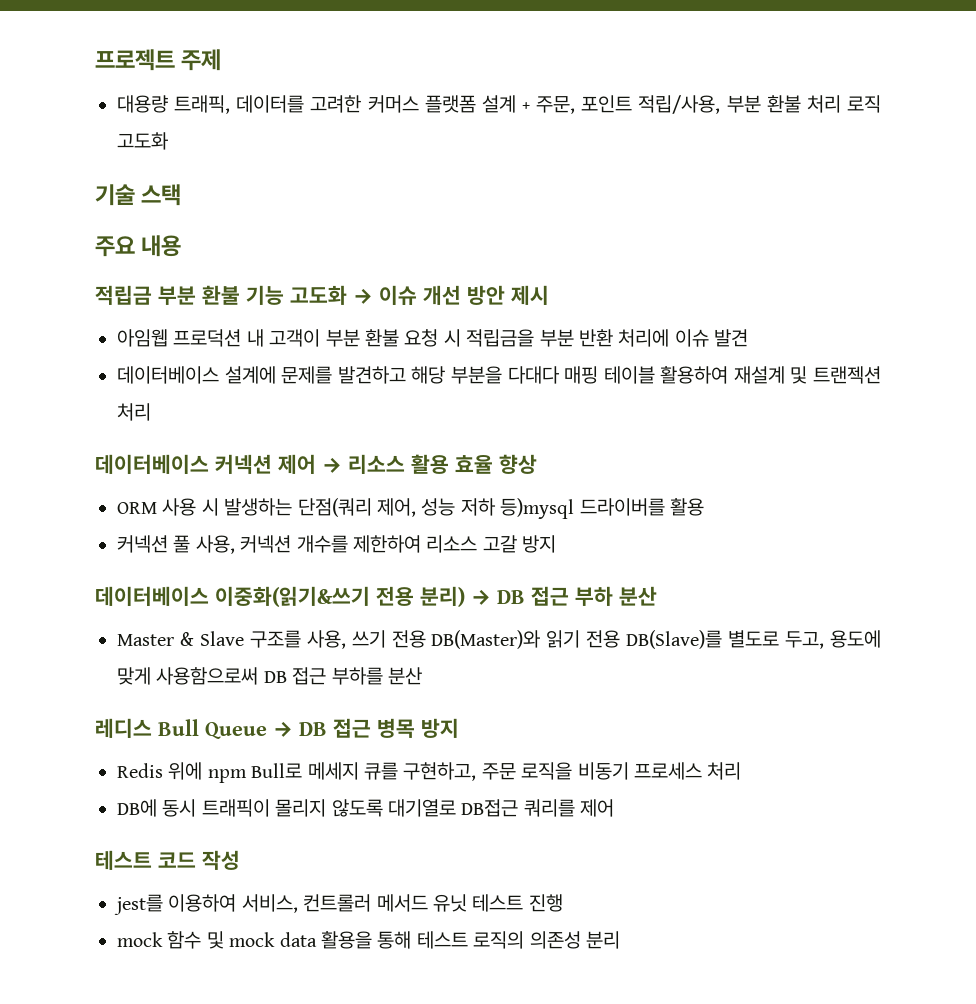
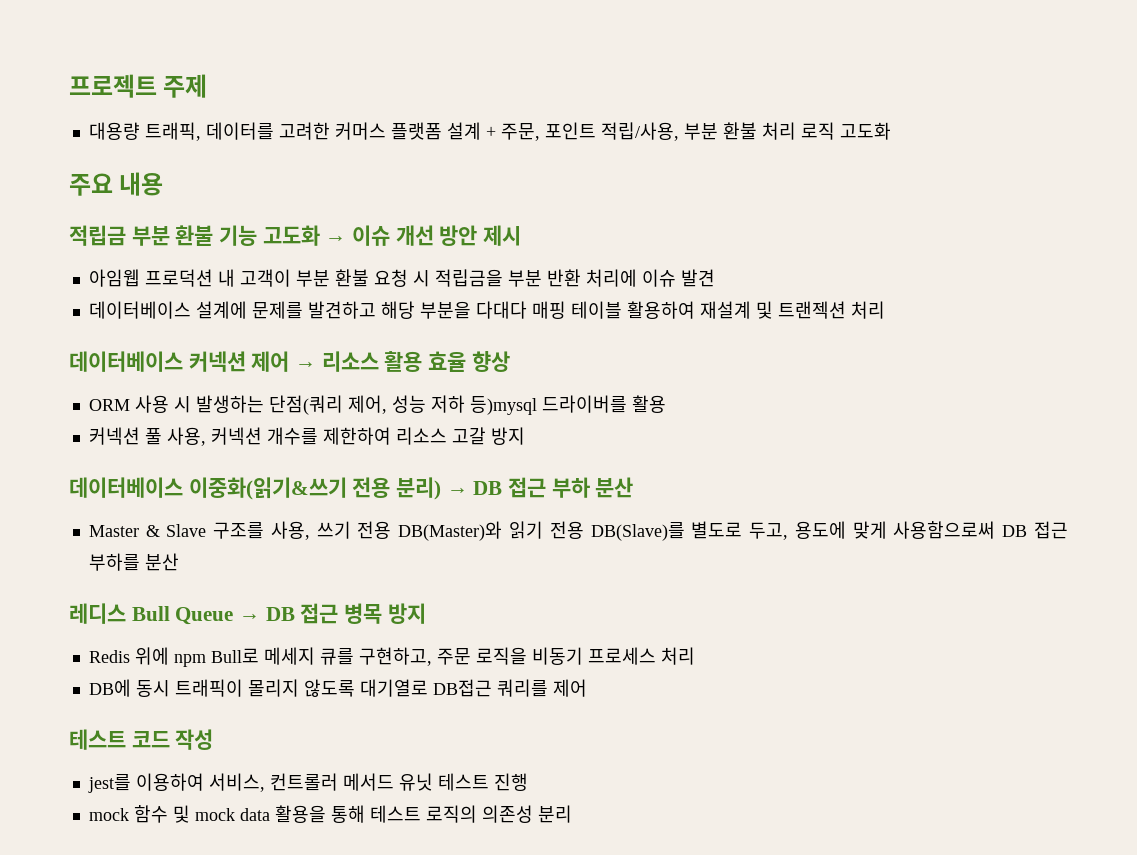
[95,184,182,206] // 기술 스택 -> (891, 131) none

